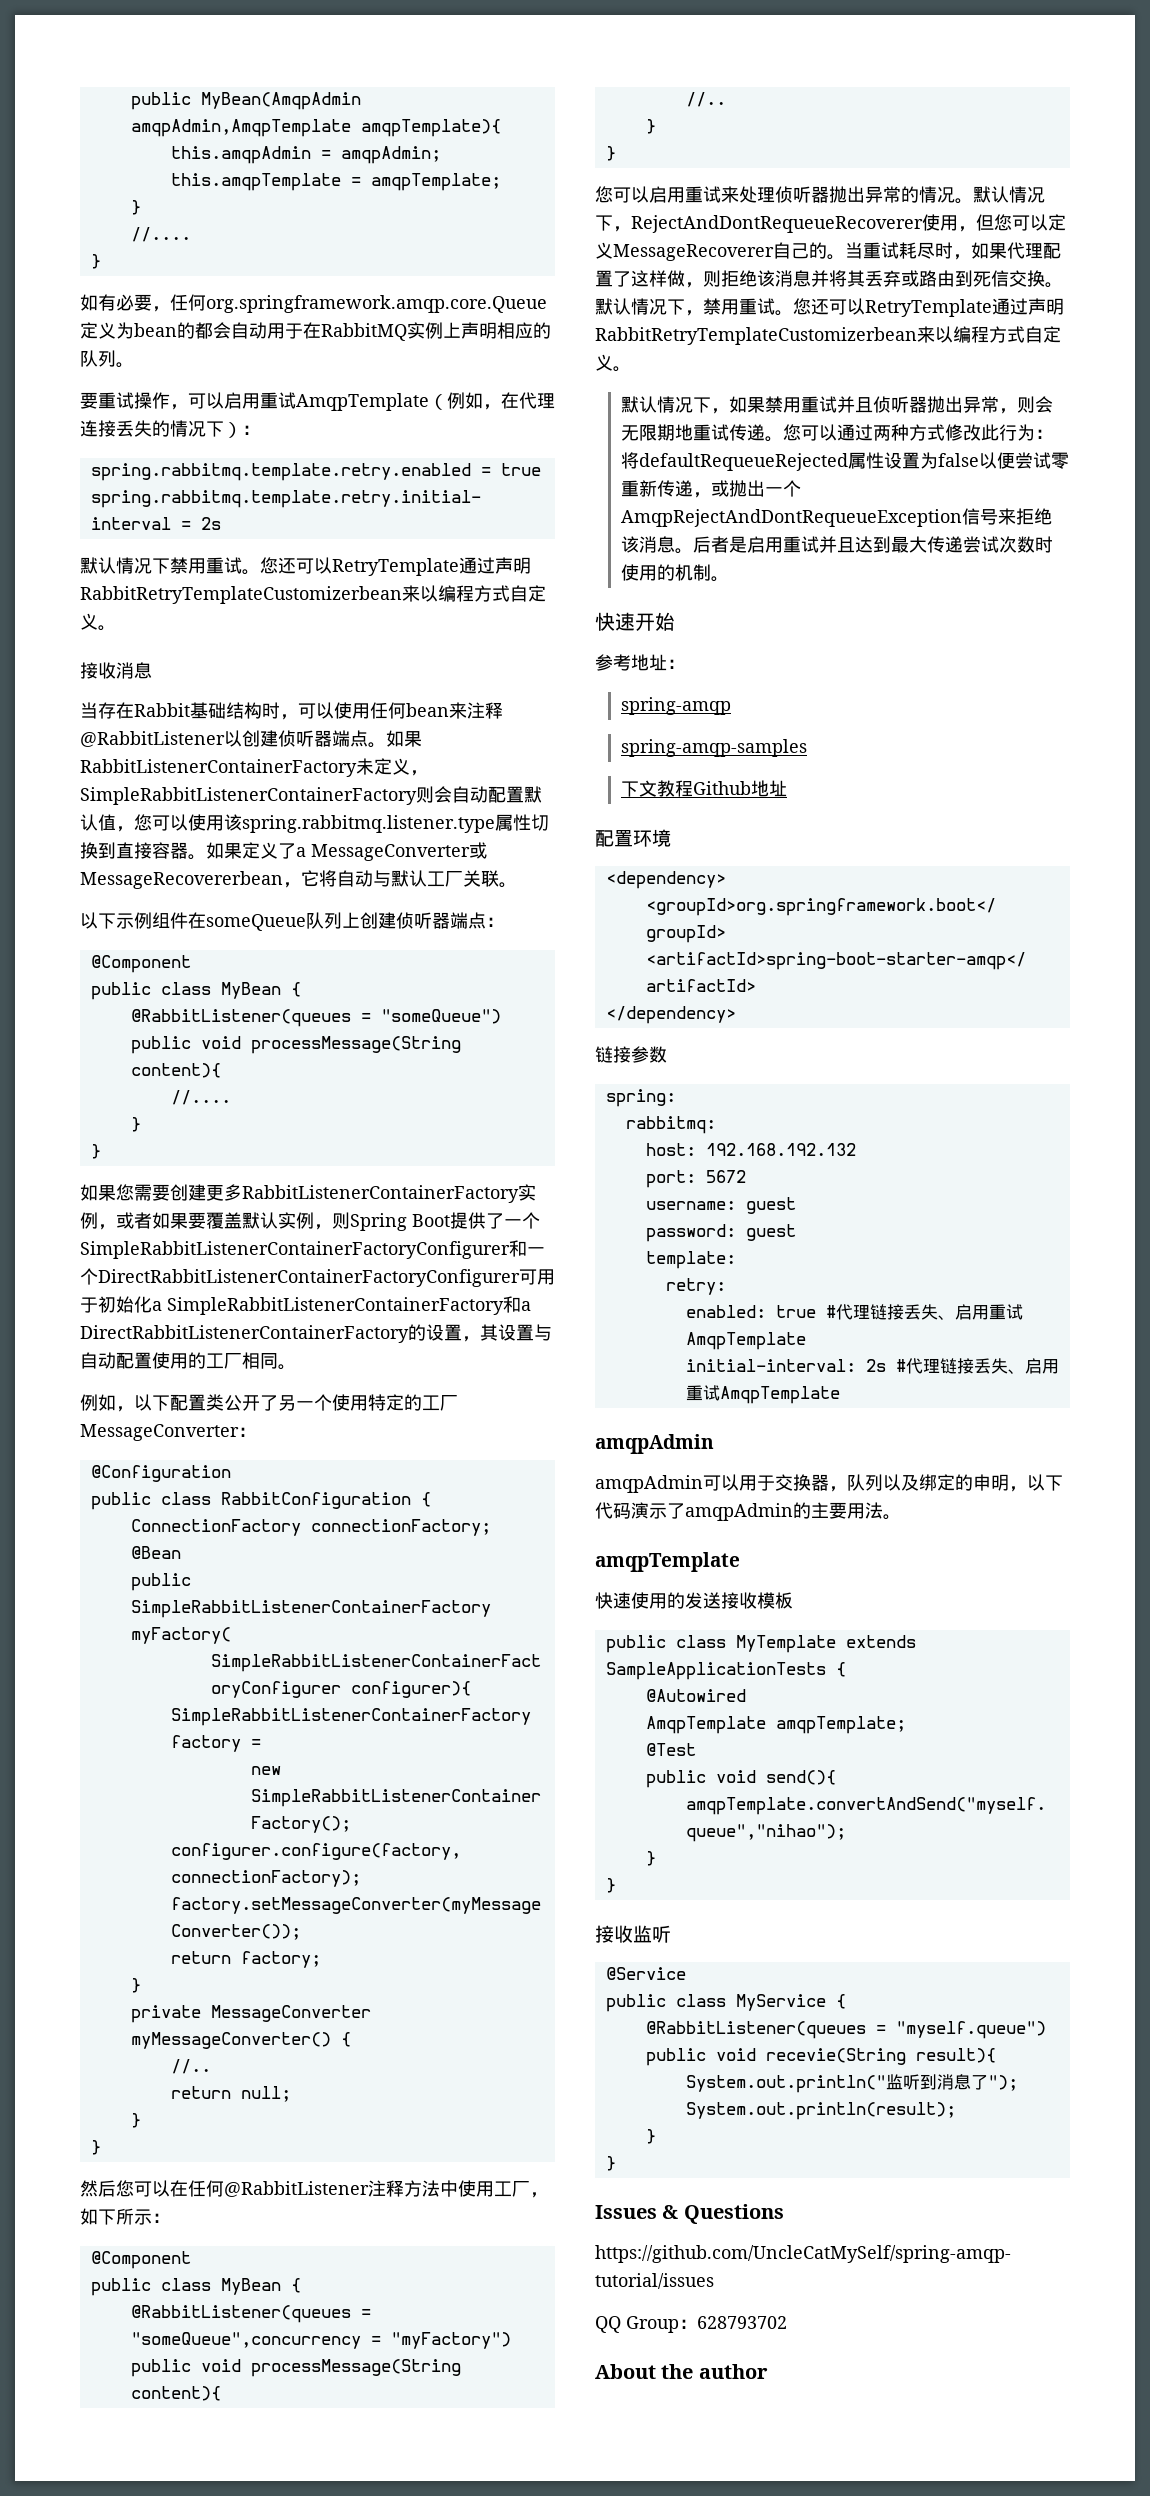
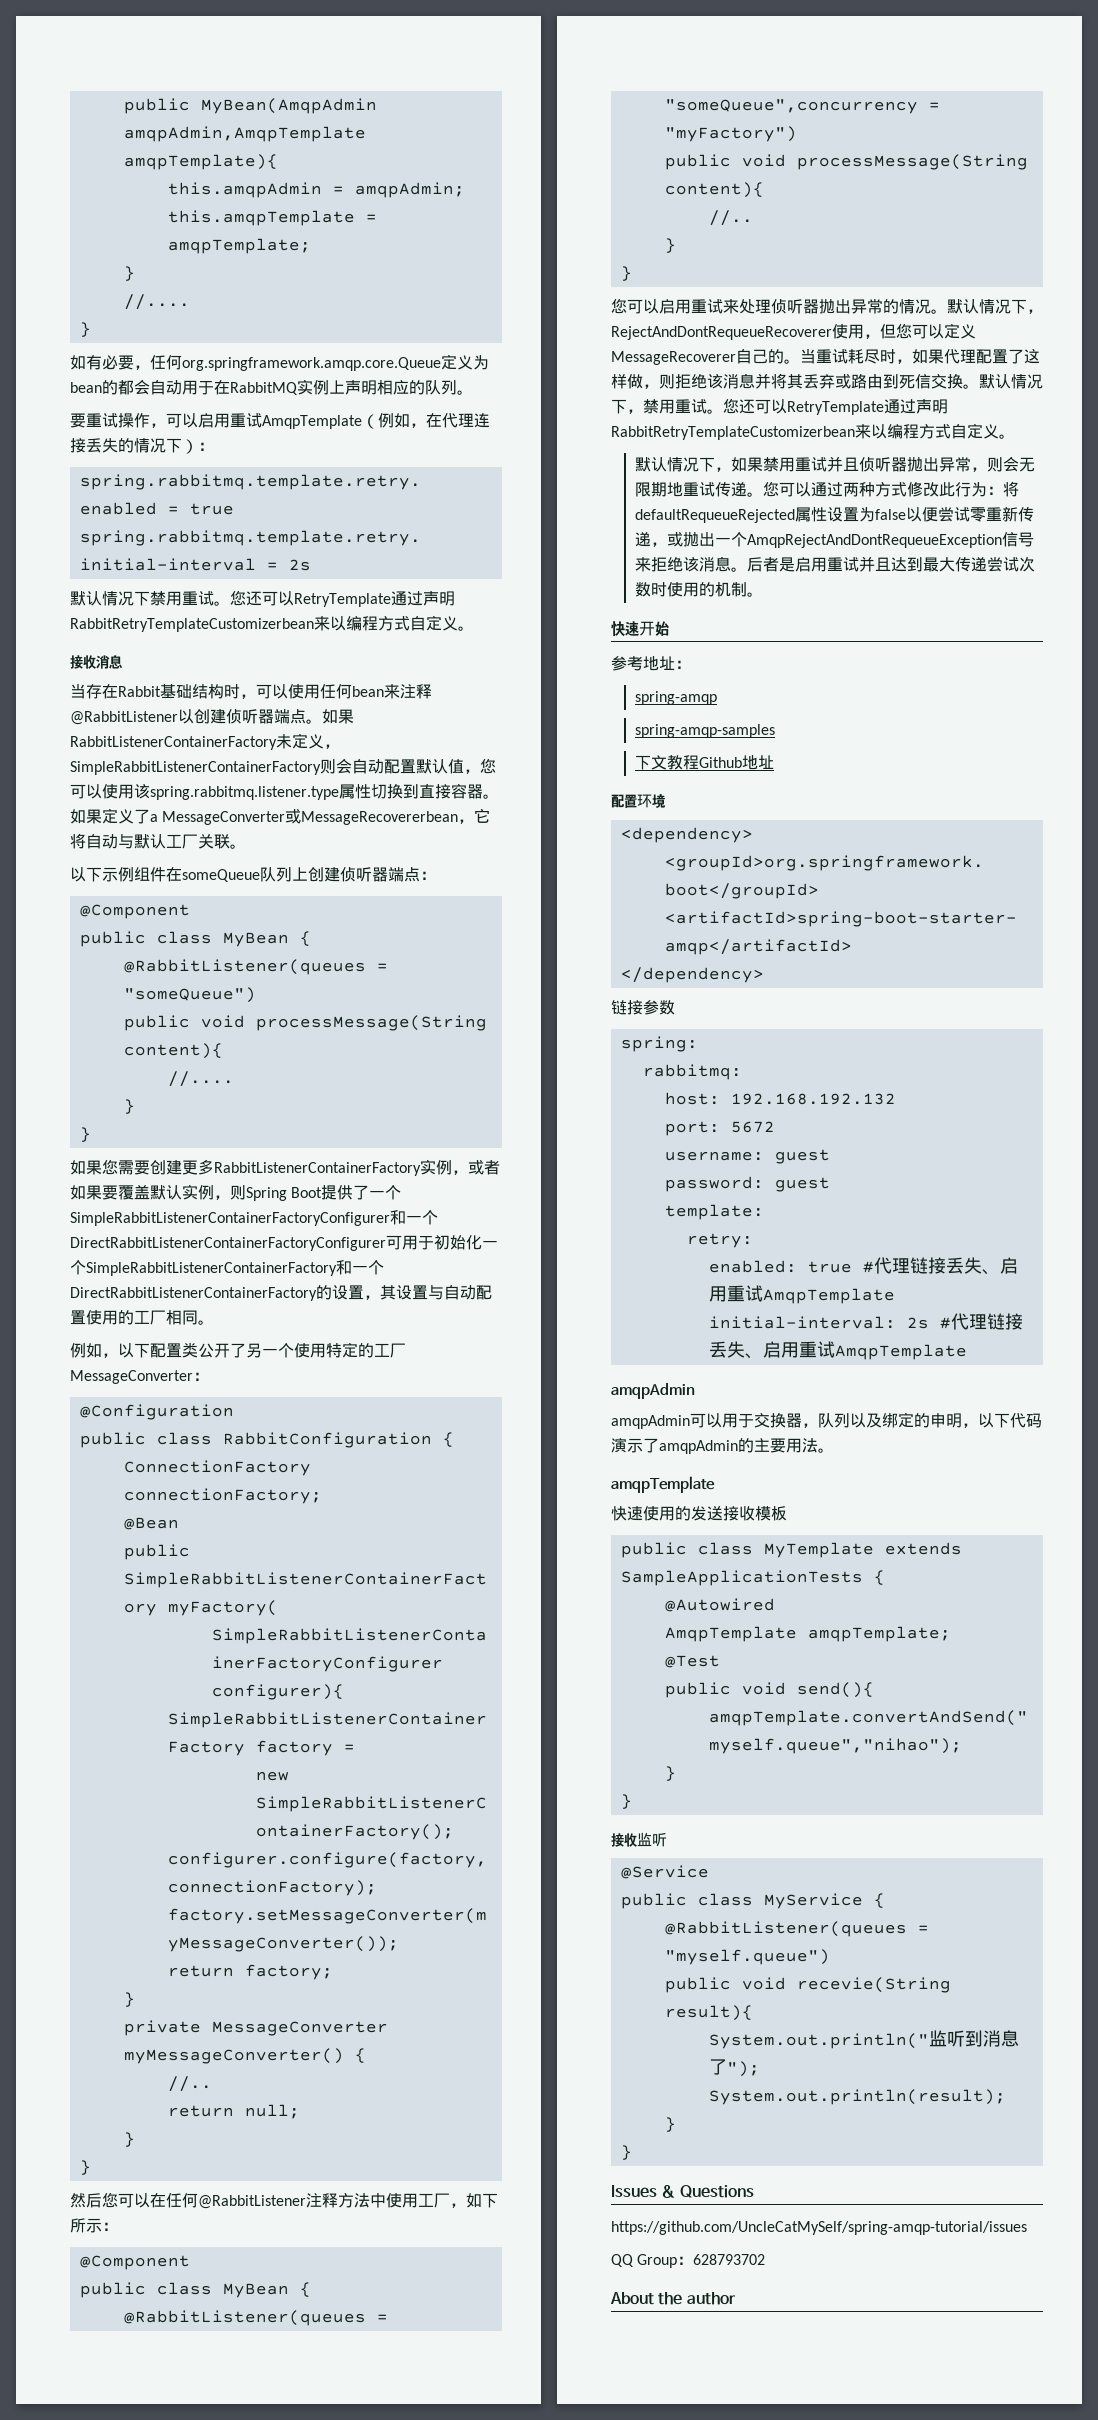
[152,1296,531,1315] a SimpleRabbitListenerContainerFactory和a -> [482,1241,498,1248] [70,1260,384,1276] 一个SimpleRabbitListenerContainerFactory和一个

